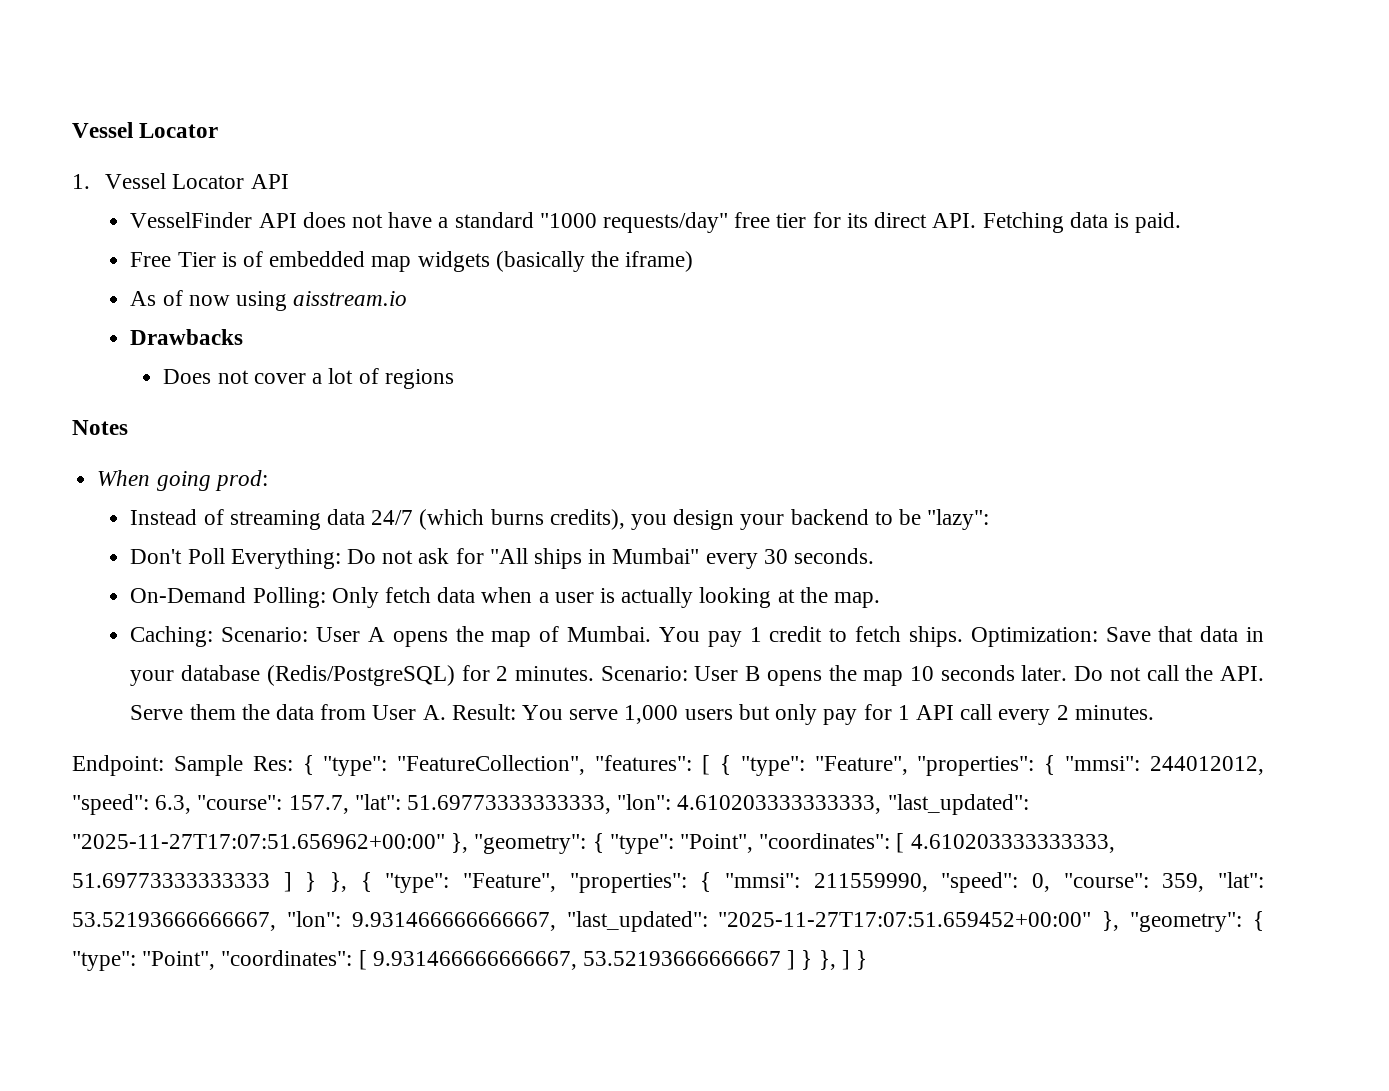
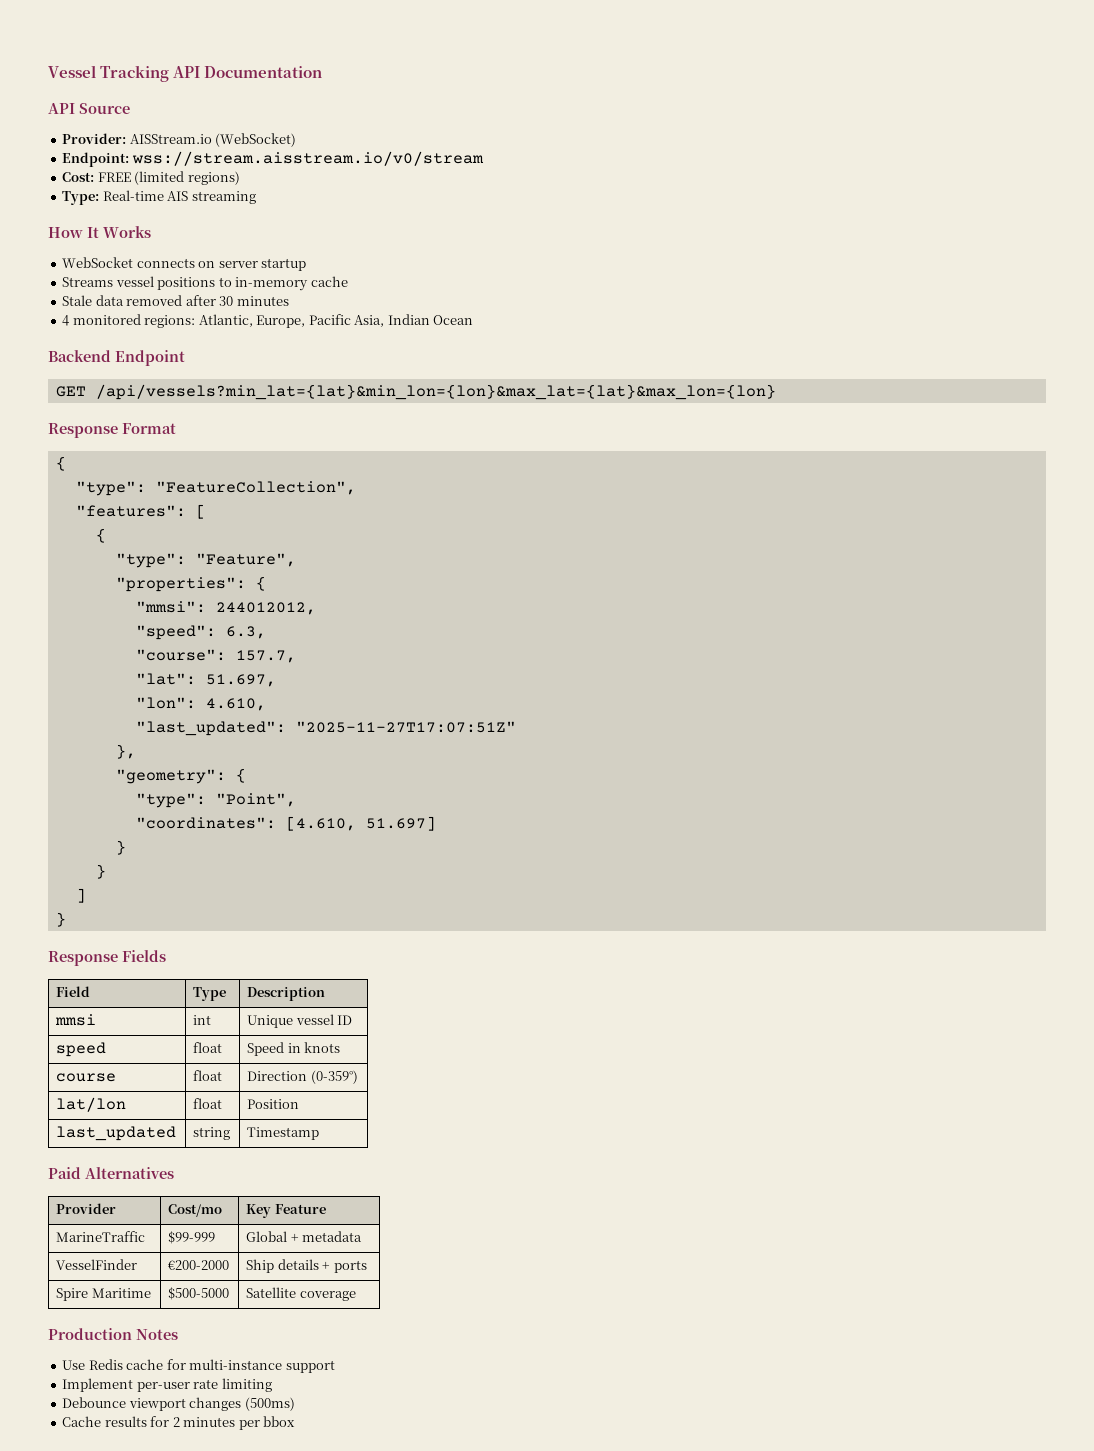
[72,122,219,138] [72,173,289,189] [130,212,1182,233] [130,251,694,272] [130,290,408,311] [130,329,244,345] [163,368,454,389] [72,420,128,435] [97,470,268,491] [130,509,990,530] [130,548,875,569] [130,587,881,608] [130,626,1265,647] [130,665,1264,686] [130,704,1154,725] [72,755,1265,776] [72,794,1029,815] [72,833,1115,854] [72,872,1264,893] [72,911,1264,932] [72,950,868,971] Vessel Locator // 1. Vessel Locator API // VesselFinder API does not have a standard "1000 requests/day" free tier for its direct API. Fetching data is paid. // Free Tier is of embedded map widgets (basically the iframe) // As of now using aisstream.io // Drawbacks // Does not cover a lot of regions // Notes // When going prod: // Instead of streaming data 24/7 (which burns credits), you design your backend to be "lazy": // Don't Poll Everything: Do not ask for "All ships in Mumbai" every 30 seconds. // On-Demand Polling: Only fetch data when a user is actually looking at the map. // Caching: Scenario: User A opens the map of Mumbai. You pay 1 credit to fetch ships. Optimization: Save that data in your database (Redis/PostgreSQL) for 2 minutes. Scenario: User B opens the map 10 seconds later. Do not call the API. Serve them the data from User A. Result: You serve 1,000 users but only pay for 1 API call every 2 minutes. // Endpoint: Sample Res: { "type": "FeatureCollection", "features": [ { "type": "Feature", "properties": { "mmsi": 244012012, "speed": 6.3, "course": 157.7, "lat": 51.69773333333333, "lon": 4.610203333333333, "last_updated": "2025-11-27T17:07:51.656962+00:00" }, "geometry": { "type": "Point", "coordinates": [ 4.610203333333333, 51.69773333333333 ] } }, { "type": "Feature", "properties": { "mmsi": 211559990, "speed": 0, "course": 359, "lat": 53.52193666666667, "lon": 9.931466666666667, "last_updated": "2025-11-27T17:07:51.659452+00:00" }, "geometry": { "type": "Point", "coordinates": [ 9.931466666666667, 53.52193666666667 ] } }, ] } -> [48,65,323,82] [48,103,130,114] [62,133,297,147] [62,151,484,167] [62,171,240,185] [62,190,256,205] [48,226,151,238] [62,257,307,271] [62,276,348,291] [62,295,289,306] [62,314,474,328] [48,350,185,366] [55,384,776,400] [48,423,176,438] [55,456,66,471] [75,481,356,496] [75,504,206,519] [95,528,106,543] [115,553,296,568] [115,576,266,592] [135,601,316,615] [135,625,266,640] [135,649,296,663] [135,673,276,687] [135,697,266,711] [135,721,516,736] [115,744,136,759] [115,768,246,784] [135,793,296,808] [135,816,436,831] [115,840,126,855] [95,864,106,879] [75,888,86,903] [55,912,66,927] [48,950,166,966] [56,986,91,997] [193,987,227,1001] [247,987,326,1001] [55,1014,97,1026] [193,1015,212,1025] [247,1014,353,1028] [56,1042,107,1057] [193,1042,223,1053] [247,1042,341,1056] [56,1073,117,1082] [193,1070,223,1081] [247,1070,358,1084] [56,1097,127,1112] [193,1098,223,1109] [247,1099,300,1109] [56,1126,177,1141] [193,1127,231,1140] [247,1127,320,1140] [48,1167,174,1179] [56,1203,117,1214] [168,1204,223,1217] [246,1204,326,1218] [56,1231,146,1242] [168,1231,216,1244] [246,1231,363,1242] [56,1259,138,1270] [168,1260,230,1270] [246,1259,367,1273] [56,1288,151,1301] [168,1287,230,1300] [246,1287,356,1301] [48,1328,178,1340] [62,1359,335,1373] [62,1378,272,1392] [62,1397,295,1411] [62,1416,296,1430] Vessel Tracking API Documentation // API Source // Provider: AISStream.io (WebSocket) // Endpoint: wss://stream.aisstream.io/v0/stream // Cost: FREE (limited regions) // Type: Real-time AIS streaming // How It Works // WebSocket connects on server startup // Streams vessel positions to in-memory cache // Stale data removed after 30 minutes // 4 monitored regions: Atlantic, Europe, Pacific Asia, Indian Ocean // Backend Endpoint // GET /api/vessels?min_lat={lat}&min_lon={lon}&max_lat={lat}&max_lon={lon} // Response Format // { // "type": "FeatureCollection", // "features": [ // { // "type": "Feature", // "properties": { // "mmsi": 244012012, // "speed": 6.3, // "course": 157.7, // "lat": 51.697, // "lon": 4.610, // "last_updated": "2025-11-27T17:07:51Z" // }, // "geometry": { // "type": "Point", // "coordinates": [4.610, 51.697] // } // } // ] // } // Response Fields // Field | Type | Description // mmsi | int | Unique vessel ID // speed | float | Speed in knots // course | float | Direction (0-359°) // lat/lon | float | Position // last_updated | string | Timestamp // Paid Alternatives // Provider | Cost/mo | Key Feature // MarineTraffic | $99-999 | Global + metadata // VesselFinder | €200-2000 | Ship details + ports // Spire Maritime | $500-5000 | Satellite coverage // Production Notes // Use Redis cache for multi-instance support // Implement per-user rate limiting // Debounce viewport changes (500ms) // Cache results for 2 minutes per bbox

